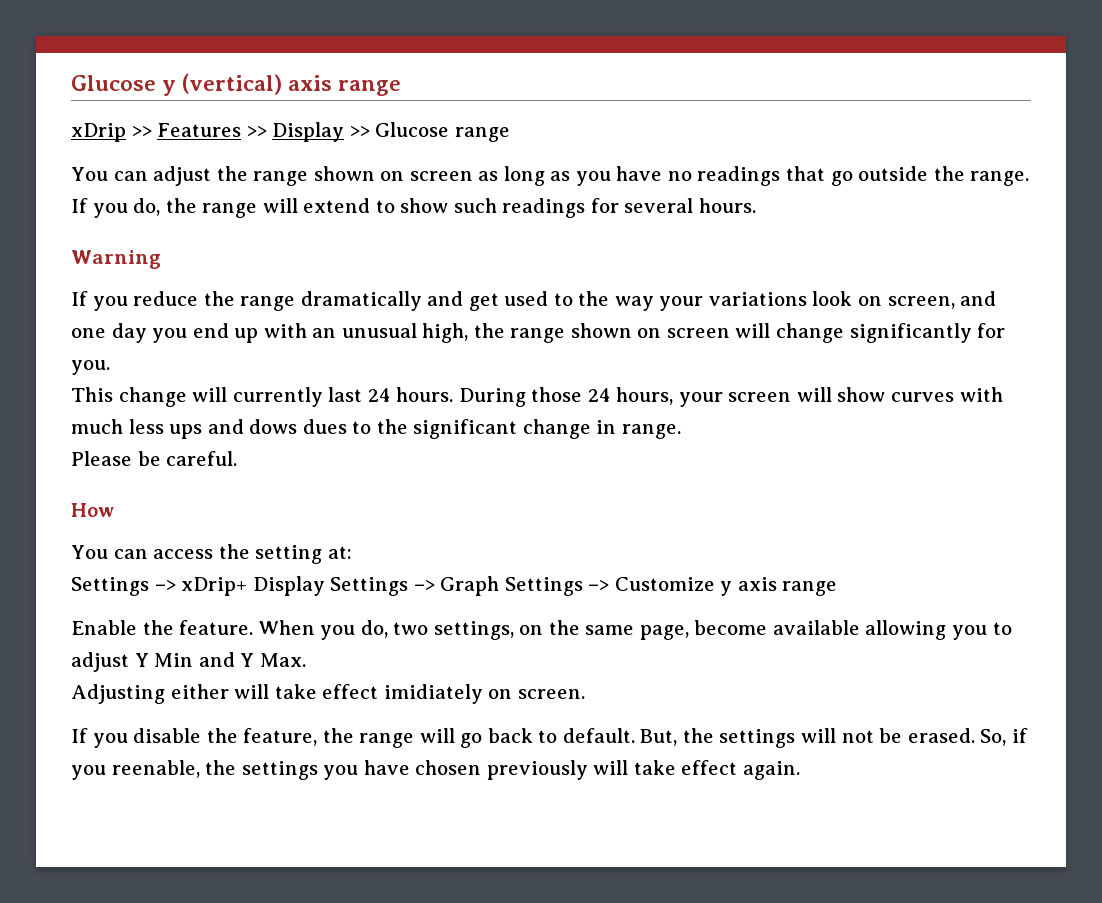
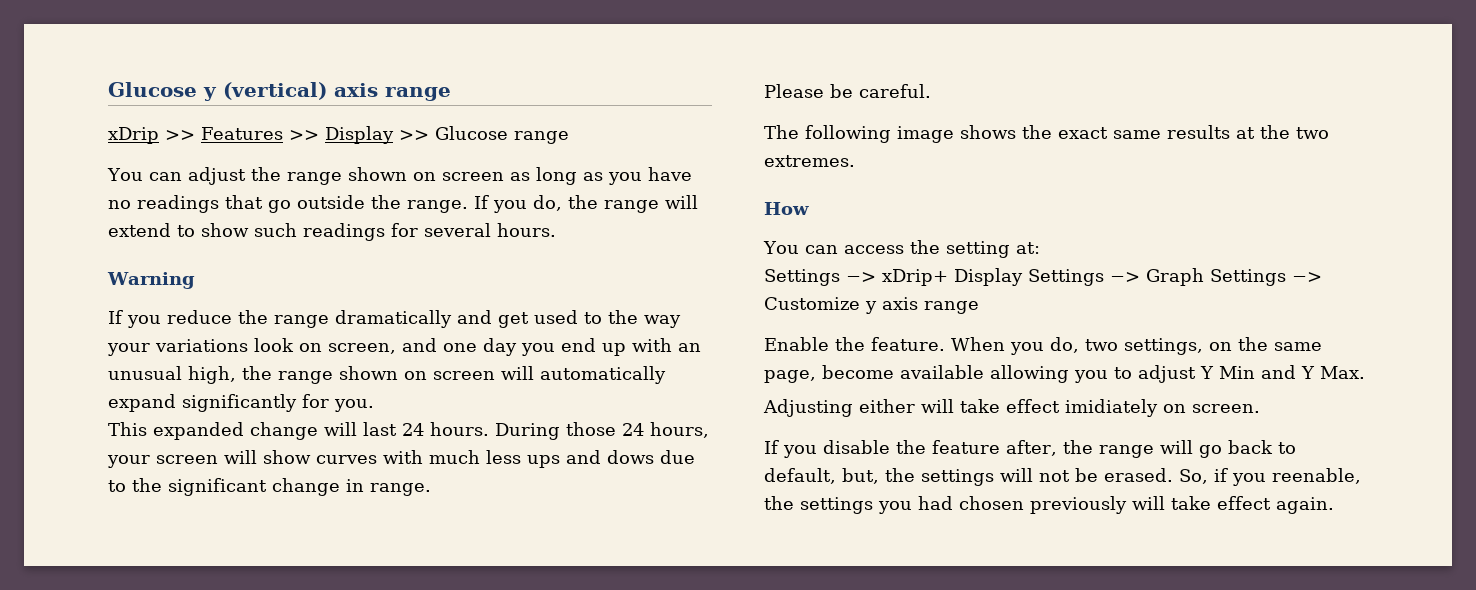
[776,323,845,343] change -> [540,366,666,384] [108,394,176,412] automatically expand
(113, 394) none -> [153,422,244,440] expanded
[232,387,323,407] currently -> (357, 429) none
[302,419,347,434] dues -> [660,450,695,464] due
(238, 458) none -> [764,125,1329,143] [764,155,855,167] // The following image shows the exact same results at the two extremes.
[243,728,318,746] feature, -> [932,440,1057,456] feature after,
[562,728,678,746] default. But, -> [764,468,879,484] default, but,
[363,760,410,775] have -> [918,496,953,510] had

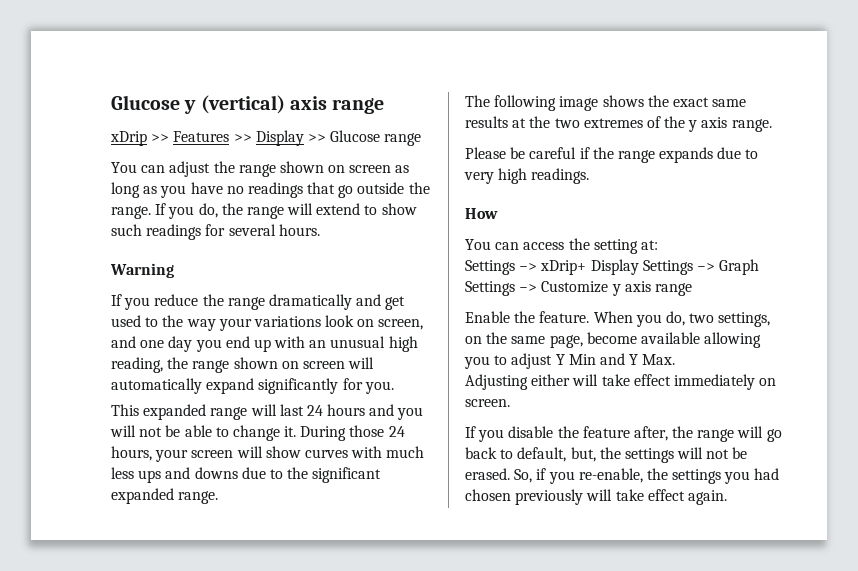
[188,366,236,384] high, -> [388,336,418,352] [111,357,163,373] high reading,
[250,422,318,440] change -> [210,407,248,420] range
[430,422,489,436] hours. -> [327,404,424,420] [110,425,297,441] hours and you will not be able to change it.
[607,450,654,464] dows -> [194,467,238,479] downs
[272,478,431,496] [764,84,931,98] change in range. // Please be careful. -> [111,488,219,504] expanded range.
[764,155,855,167] extremes. -> [583,116,772,132] [465,147,759,163] [464,168,590,184] extremes of the y axis range. // Please be careful if the range expands due to very high readings.
[1065,399,1158,417] imidiately -> [673,374,755,390] immediately
[1272,468,1361,484] reenable, -> [578,468,643,483] re-enable,

